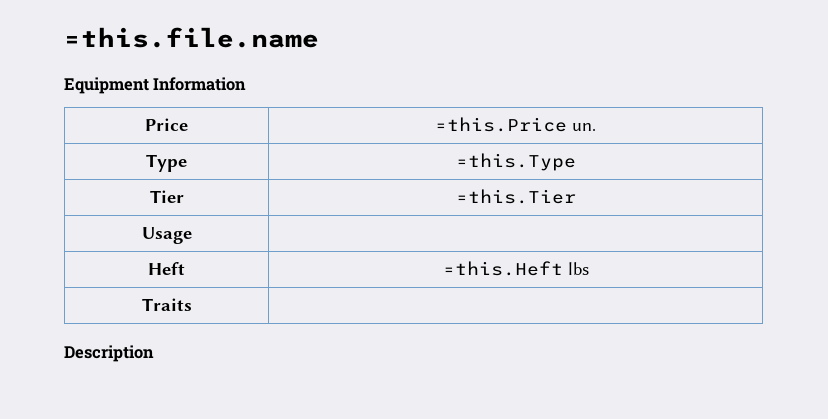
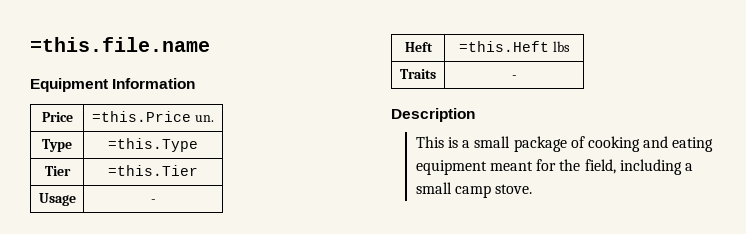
(192, 235) none -> [150,199,156,203] -
(192, 304) none -> [511,75,517,79] -
(154, 353) none -> [415,136,714,152] [415,159,693,175] [415,182,533,198] // This is a small package of cooking and eating equipment meant for the field, including a small camp stove.

